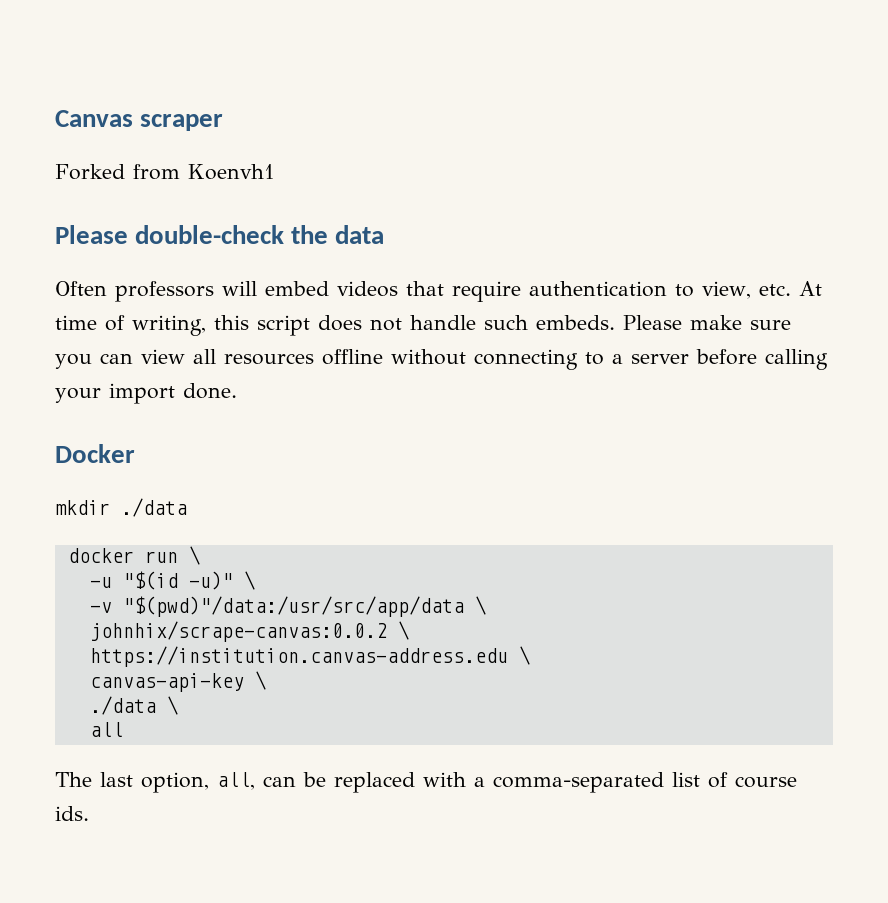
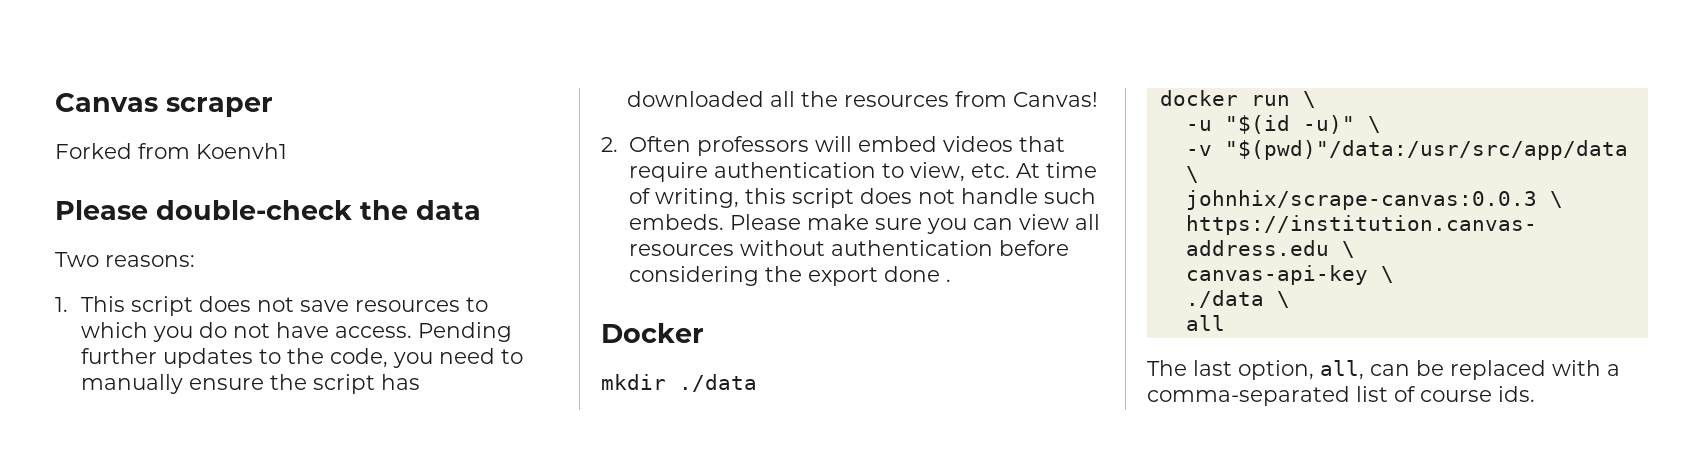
(385, 234) none -> [55,252,195,267] [55,296,488,316] [80,322,512,342] [80,348,523,368] [80,374,420,394] [626,91,1098,107] [601,137,618,152] Two reasons: // 1. This script does not save resources to which you do not have access. Pending further updates to the code, you need to manually ensure the script has downloaded all the resources from Canvas! // 2.
[322,349,828,370] [55,383,237,404] offline without connecting to a server before calling your import done. -> [739,240,1069,256] [628,266,951,286] without authentication before considering the export done .
[89,621,387,642] johnhix/scrape-canvas:0.0.2 -> [1185,190,1537,210] johnhix/scrape-canvas:0.0.3

